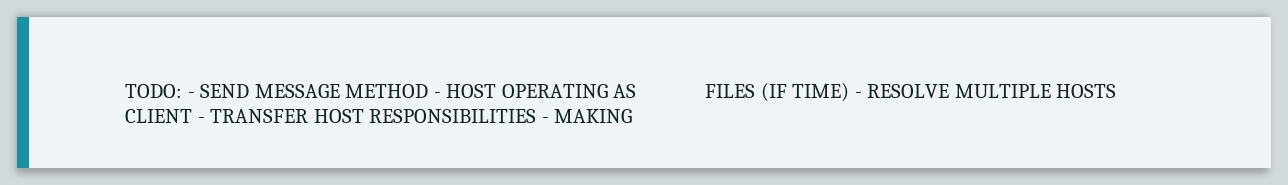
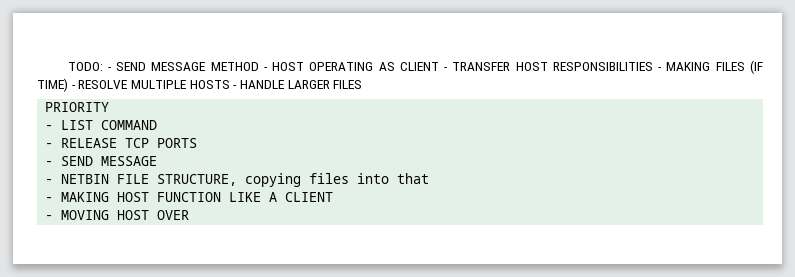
(1117, 91) none -> [233,80,363,89] [45,102,110,112] [45,120,158,130] [45,138,198,148] [45,156,158,166] [45,173,430,187] [45,192,334,202] [45,210,190,220] - HANDLE LARGER FILES // PRIORITY // - LIST COMMAND // - RELEASE TCP PORTS // - SEND MESSAGE // - NETBIN FILE STRUCTURE, copying files into that // - MAKING HOST FUNCTION LIKE A CLIENT // - MOVING HOST OVER

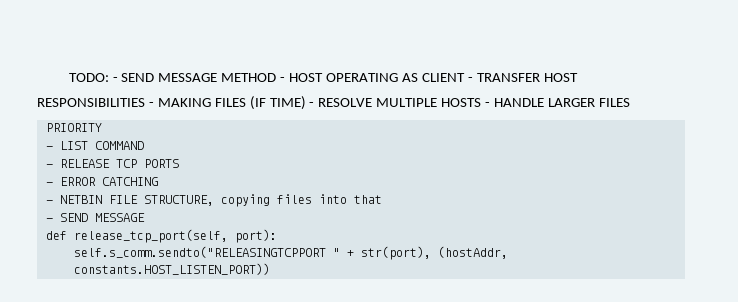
[61,156,158,166] SEND MESSAGE -> [59,177,158,186] ERROR CATCHING
[61,192,334,202] [45,210,190,220] MAKING HOST FUNCTION LIKE A CLIENT // - MOVING HOST OVER -> [59,213,145,222] [45,229,277,243] [73,246,508,260] [73,263,270,275] SEND MESSAGE // def release_tcp_port(self, port): // self.s_comm.sendto("RELEASINGTCPPORT " + str(port), (hostAddr, constants.HOST_LISTEN_PORT))

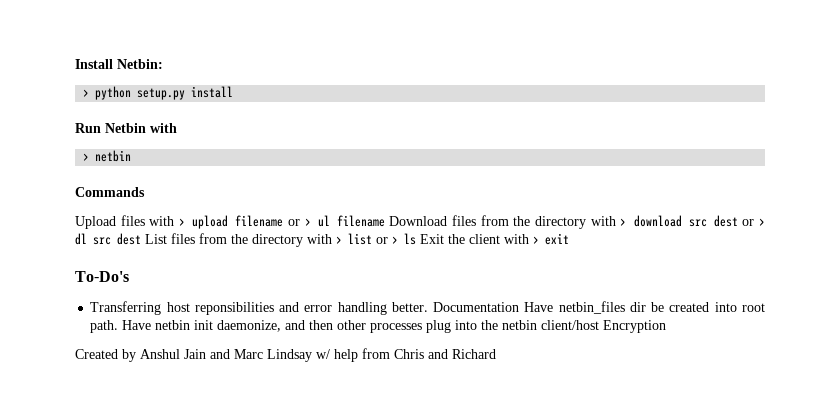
[68,73,578,82] [37,96,630,110] [45,123,102,132] [45,141,144,150] [45,159,179,168] [45,177,158,186] [45,194,382,207] [45,213,145,222] [45,229,277,243] [73,246,508,260] [73,263,270,275] TODO: - SEND MESSAGE METHOD - HOST OPERATING AS CLIENT - TRANSFER HOST RESPONSIBILITIES - MAKING FILES (IF TIME) - RESOLVE MULTIPLE HOSTS - HANDLE LARGER FILES // PRIORITY // - LIST COMMAND // - RELEASE TCP PORTS // - ERROR CATCHING // - NETBIN FILE STRUCTURE, copying files into that // - SEND MESSAGE // def release_tcp_port(self, port): // self.s_comm.sendto("RELEASINGTCPPORT " + str(port), (hostAddr, constants.HOST_LISTEN_PORT)) -> [75,59,163,69] [83,86,234,100] [75,123,177,133] [83,150,132,162] [75,187,145,197] [75,215,765,229] [75,233,569,247] [75,271,129,282] [90,301,766,315] [90,320,667,333] [75,348,496,362] Install Netbin: // > python setup.py install // Run Netbin with // > netbin // Commands // Upload files with > upload filename or > ul filename Download files from the directory with > download src dest or > dl src dest List files from the directory with > list or > ls Exit the client with > exit // To-Do's // Transferring host reponsibilities and error handling better. Documentation Have netbin_files dir be created into root path. Have netbin init daemonize, and then other processes plug into the netbin client/host Encryption // Created by Anshul Jain and Marc Lindsay w/ help from Chris and Richard

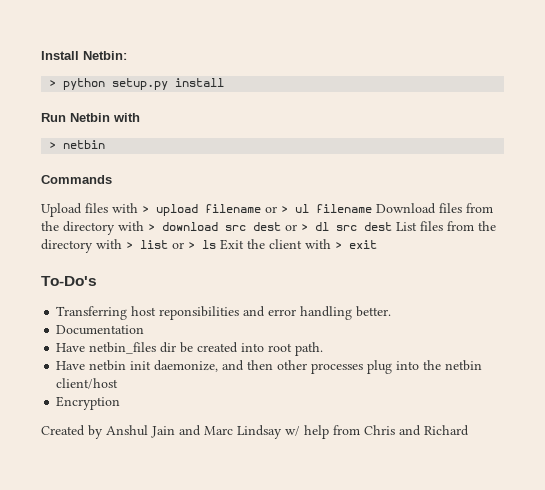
(428, 307) none -> (392, 311) //
(520, 307) none -> (145, 330) //
(119, 326) none -> (324, 349) //
(600, 325) none -> (119, 383) //

